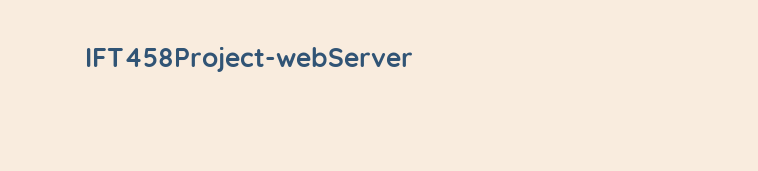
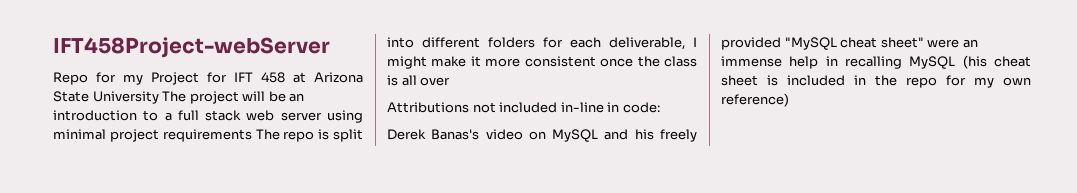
(413, 59) none -> [53,72,363,85] [53,91,305,104] [53,110,363,123] [53,129,363,142] [387,37,697,50] [387,56,697,69] [387,75,451,86] [387,102,660,113] [387,129,697,142] [721,37,978,50] [721,55,1031,69] [721,75,1031,88] [721,93,789,107] // Repo for my Project for IFT 458 at Arizona State University The project will be an introduction to a full stack web server using minimal project requirements The repo is split into different folders for each deliverable, I might make it more consistent once the class is all over // Attributions not included in-line in code: // Derek Banas's video on MySQL and his freely provided "MySQL cheat sheet" were an immense help in recalling MySQL (his cheat sheet is included in the repo for my own reference)

